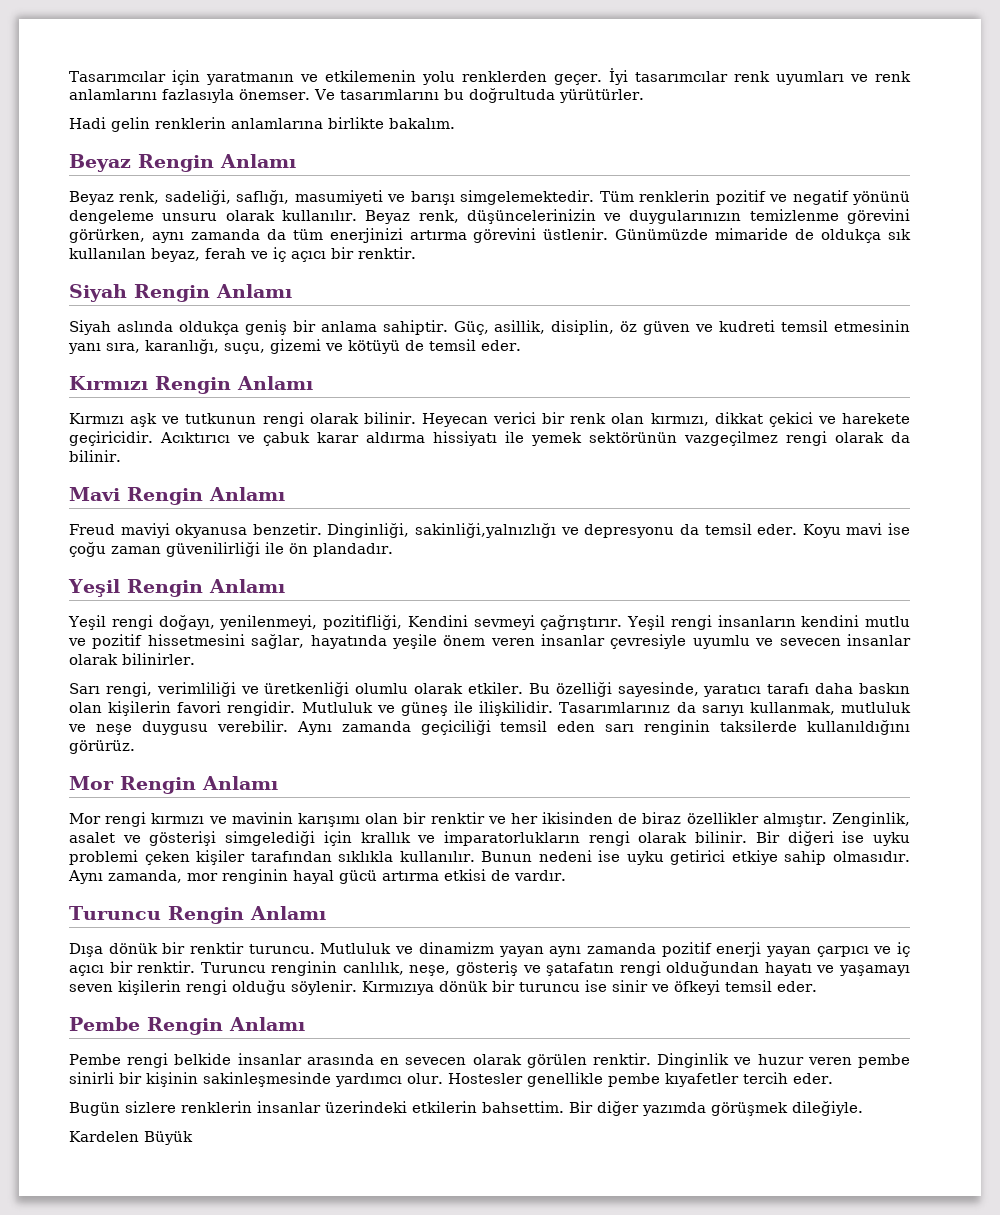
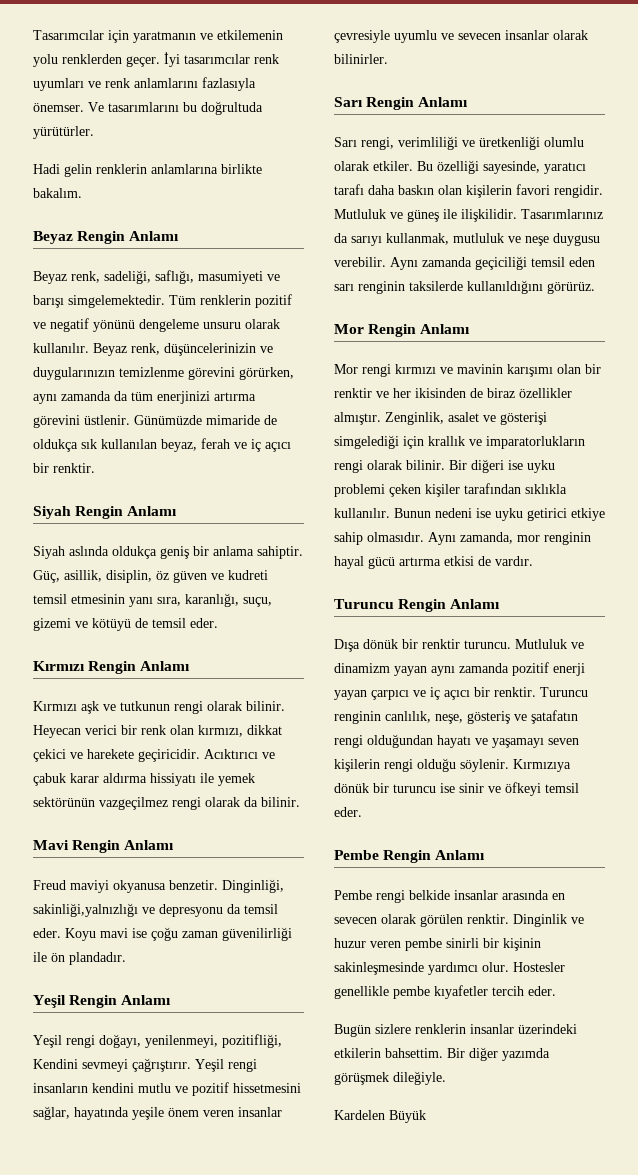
(195, 659) none -> [334,97,469,110] // Sarı Rengin Anlamı

